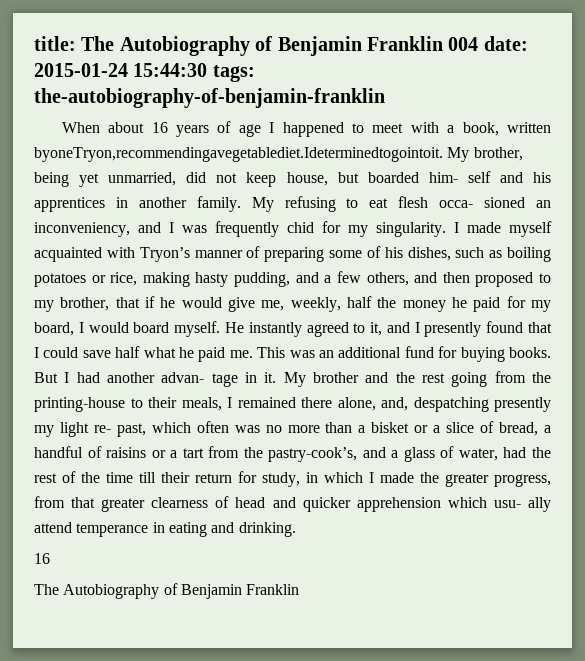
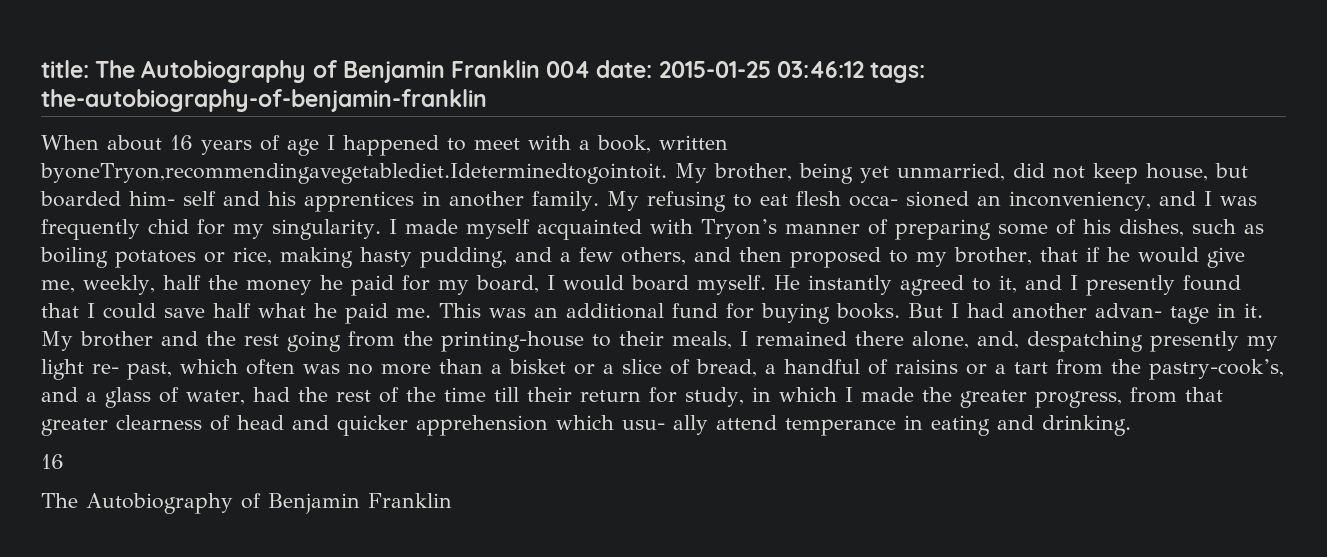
[34,63,208,77] 2015-01-24 15:44:30 -> [658,61,864,78] 2015-01-25 03:46:12

